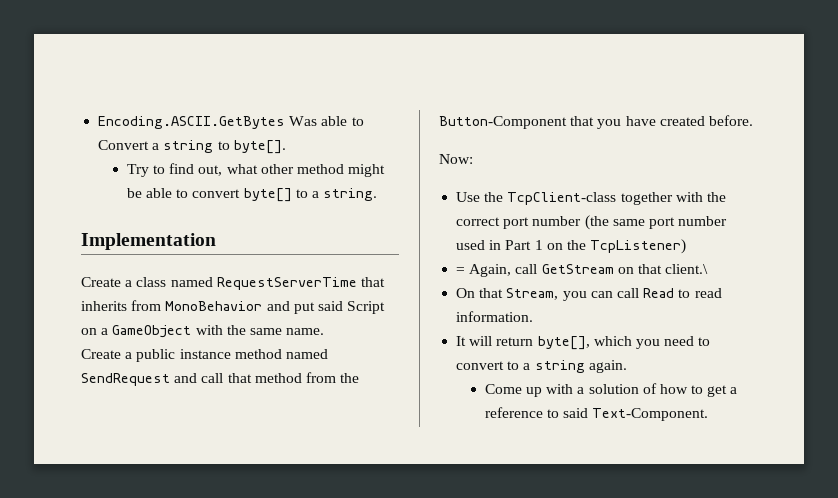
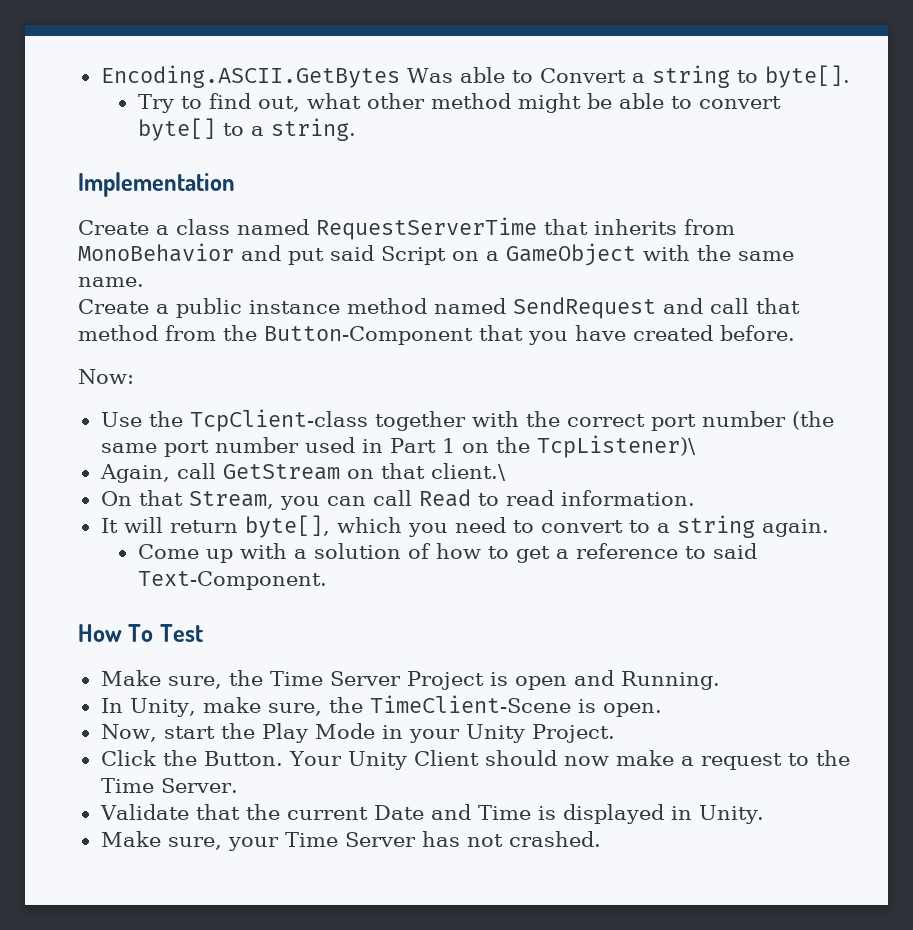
[590,239,687,254] [456,267,466,274] TcpListener) // = -> [536,435,696,458] TcpListener)\ //
(709, 414) none -> [78,624,203,642] [100,670,720,690] [100,695,662,717] [100,723,615,743] [100,750,850,770] [100,778,238,793] [99,804,765,824] [100,831,601,851] // How To Test // Make sure, the Time Server Project is open and Running. // In Unity, make sure, the TimeClient-Scene is open. // Now, start the Play Mode in your Unity Project. // Click the Button. Your Unity Client should now make a request to the Time Server. // Validate that the current Date and Time is displayed in Unity. // Make sure, your Time Server has not crashed.

